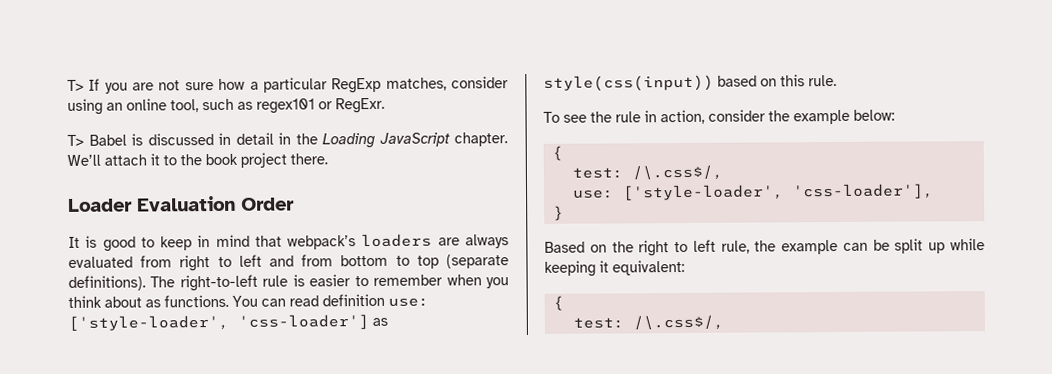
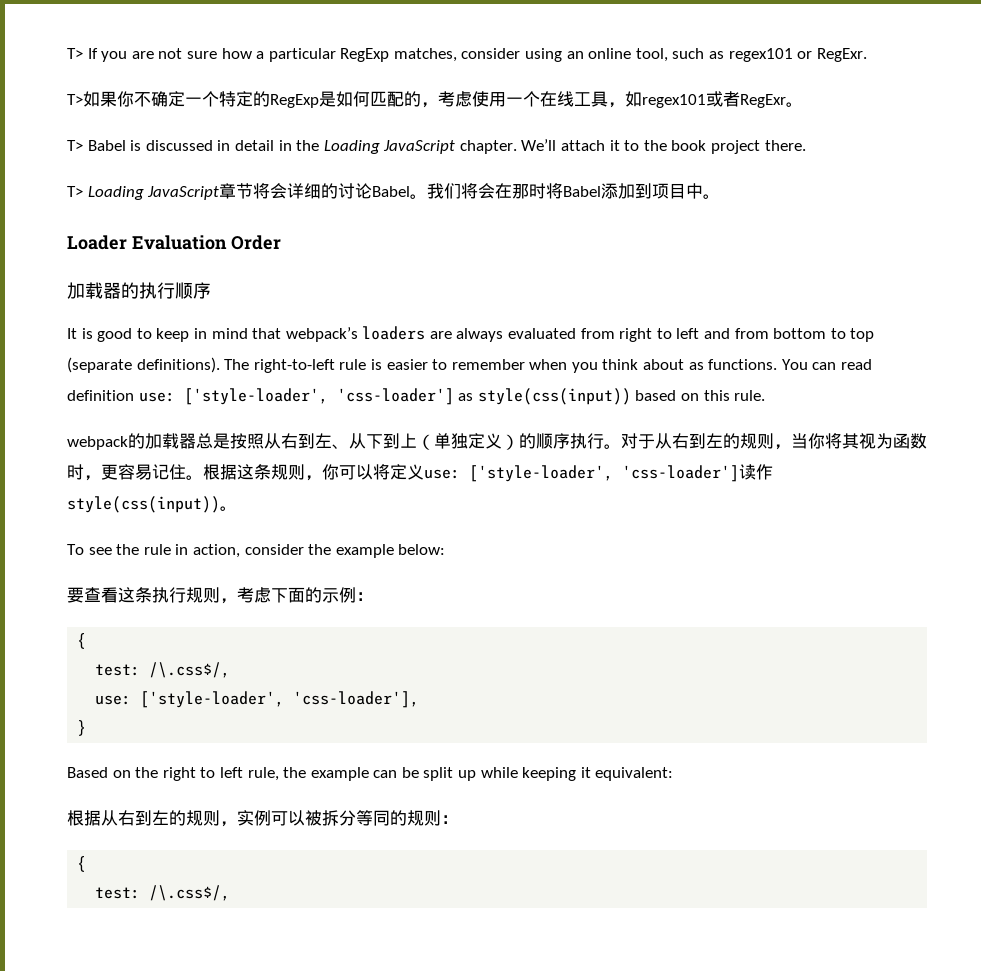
(385, 105) none -> [67,91,803,108] // T>如果你不确定一个特定的RegExp是如何匹配的，考虑使用一个在线工具，如regex101或者RegExr。
(328, 159) none -> [67,183,721,200] // T> Loading JavaScript章节将会详细的讨论Babel。我们将会在那时将Babel添加到项目中。
(295, 204) none -> [67,282,211,299] // 加载器的执行顺序
(837, 80) none -> [67,433,927,450] [67,464,773,482] [67,496,237,513] // webpack的加载器总是按照从右到左、从下到上（单独定义）的顺序执行。对于从右到左的规则，当你将其视为函数时，更容易记住。根据这条规则，你可以将定义use: ['style-loader', 'css-loader']读作style(css(input))。
(895, 115) none -> [67,587,373,604] // 要查看这条执行规则，考虑下面的示例：
(685, 267) none -> [67,810,458,827] // 根据从右到左的规则，实例可以被拆分等同的规则：

